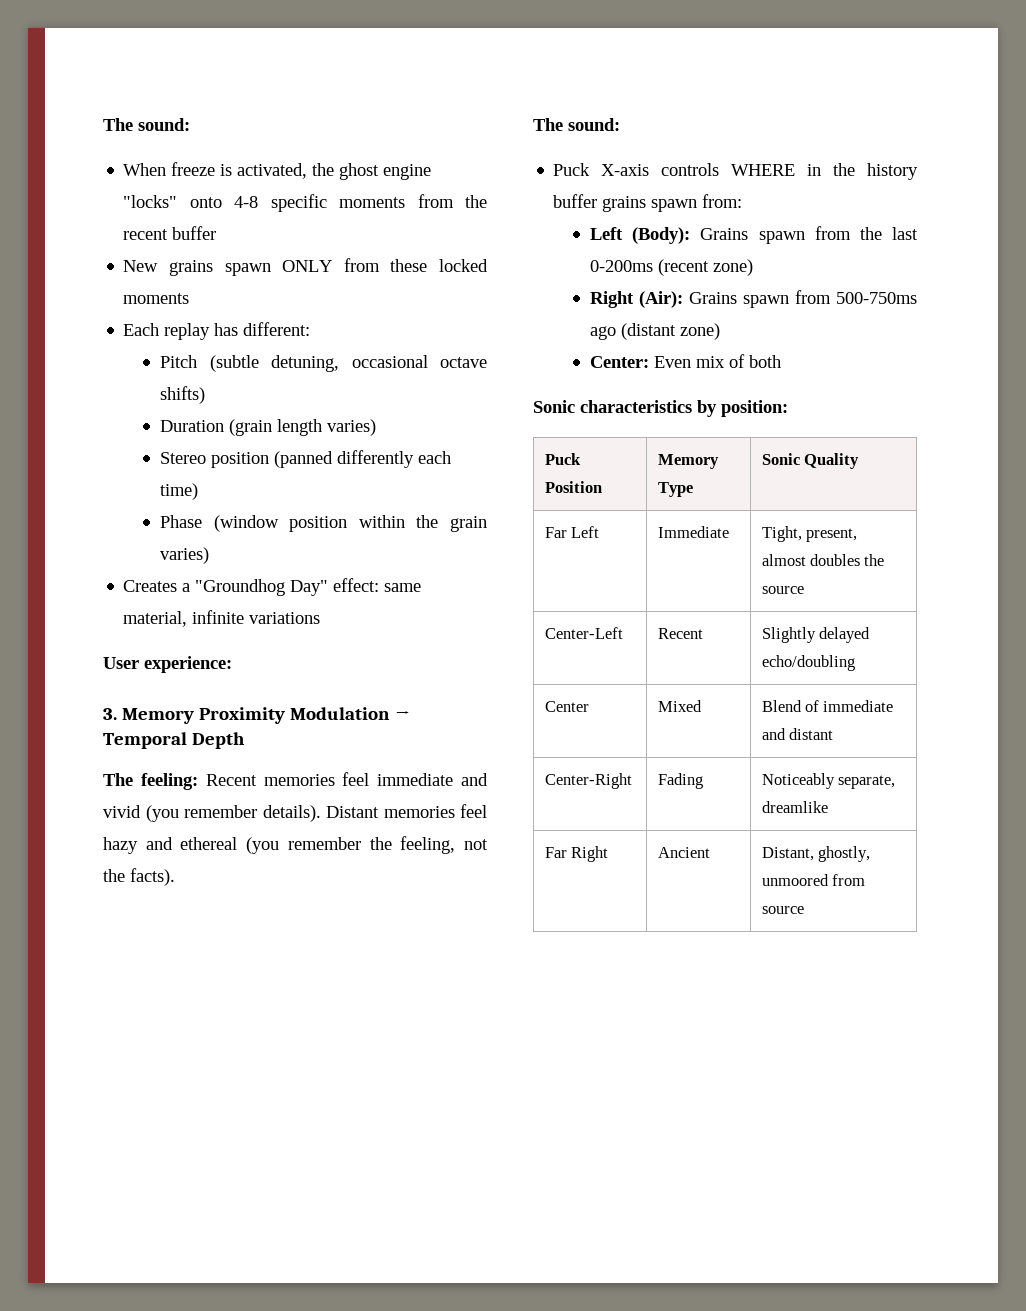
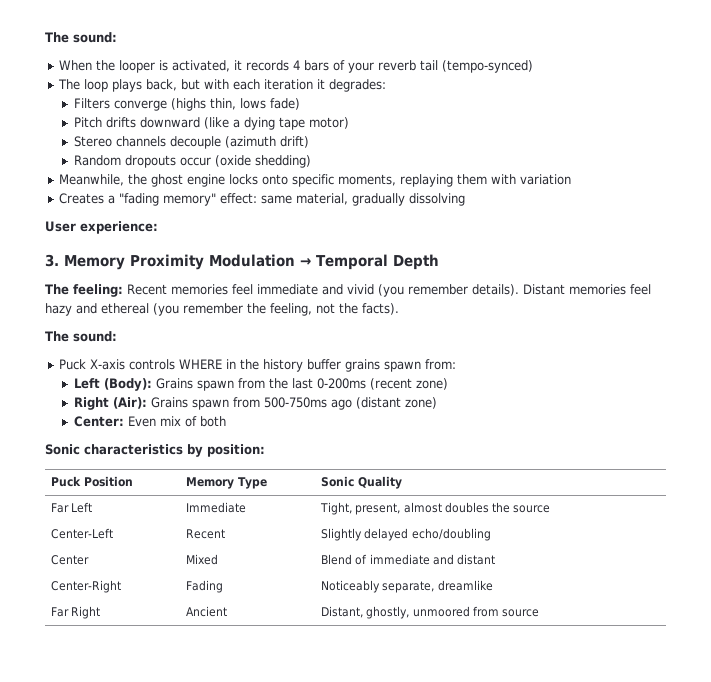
[171,162,432,180] [123,194,487,212] [123,226,217,240] [123,258,488,276] [123,293,190,304] [123,322,311,340] [160,355,487,372] [160,386,206,404] [160,419,377,436] [160,450,452,468] [160,483,199,500] [160,515,487,532] [160,547,210,564] freeze is activated, the ghost engine "locks" onto 4-8 specific moments from the recent buffer // New grains spawn ONLY from these locked moments // Each replay has different: // Pitch (subtle detuning, occasional octave shifts) // Duration (grain length varies) // Stereo position (panned differently each time) // Phase (window position within the grain varies) -> [96,60,534,73] [58,79,387,92] [74,98,301,111] [74,117,350,130] [74,136,310,149] [74,155,312,168] [59,174,572,187] the looper is activated, it records 4 bars of your reverb tail (tempo-synced) // The loop plays back, but with each iteration it degrades: // Filters converge (highs thin, lows fade) // Pitch drifts downward (like a dying tape motor) // Stereo channels decouple (azimuth drift) // Random dropouts occur (oxide shedding) // Meanwhile, the ghost engine locks onto specific moments, replaying them with variation
[195,579,329,596] "Groundhog Day" -> [119,193,217,206] "fading memory"
[192,610,321,624] infinite variations -> [352,193,466,206] gradually dissolving

